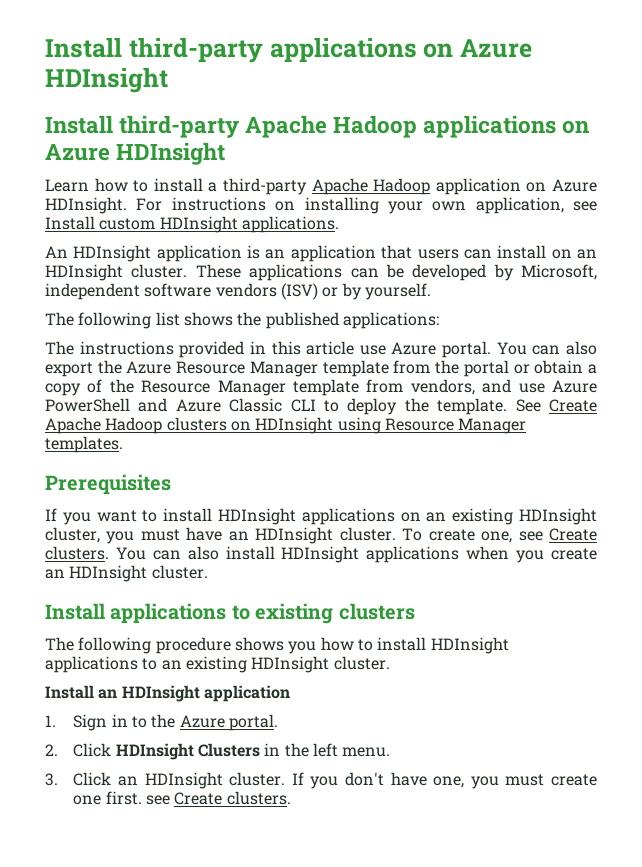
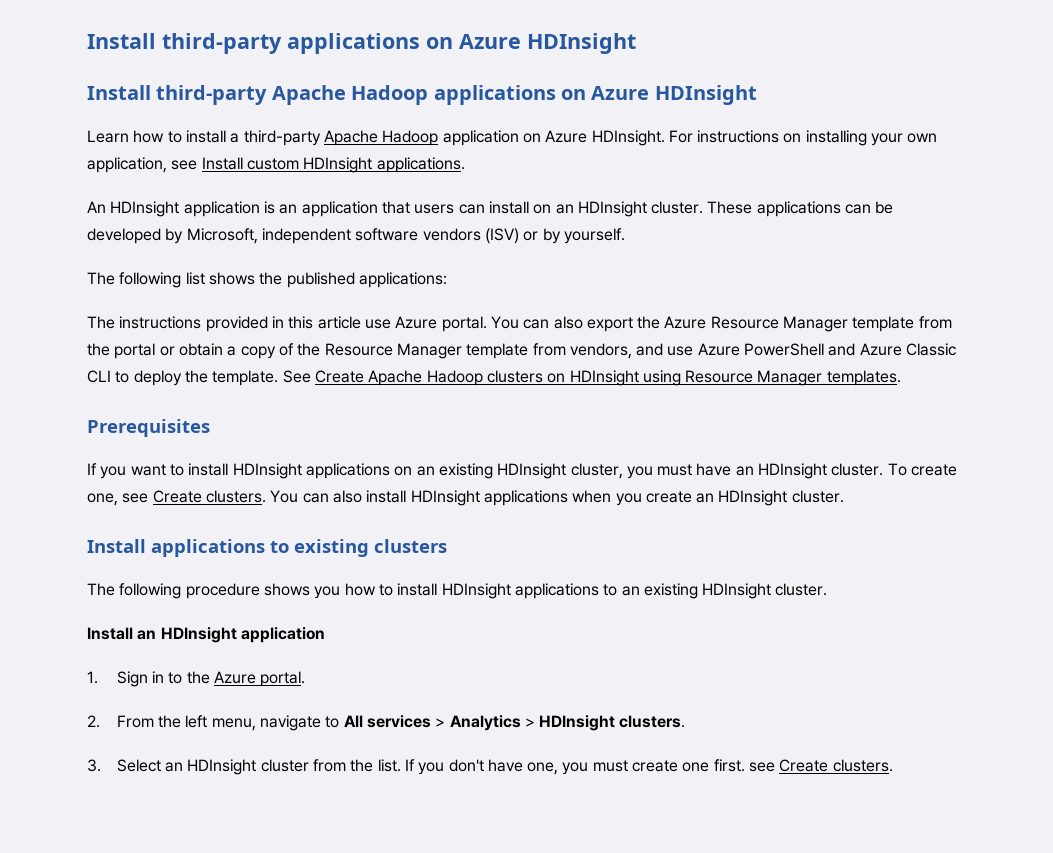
[73,743,391,760] Click HDInsight Clusters in the left menu. -> [116,715,686,731] From the left menu, navigate to All services > Analytics > HDInsight clusters.
[73,772,286,789] Click an HDInsight cluster. -> [116,759,401,775] Select an HDInsight cluster from the list.

